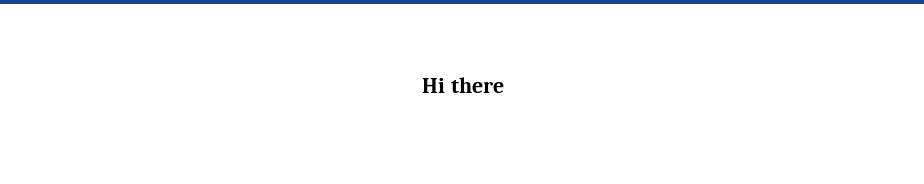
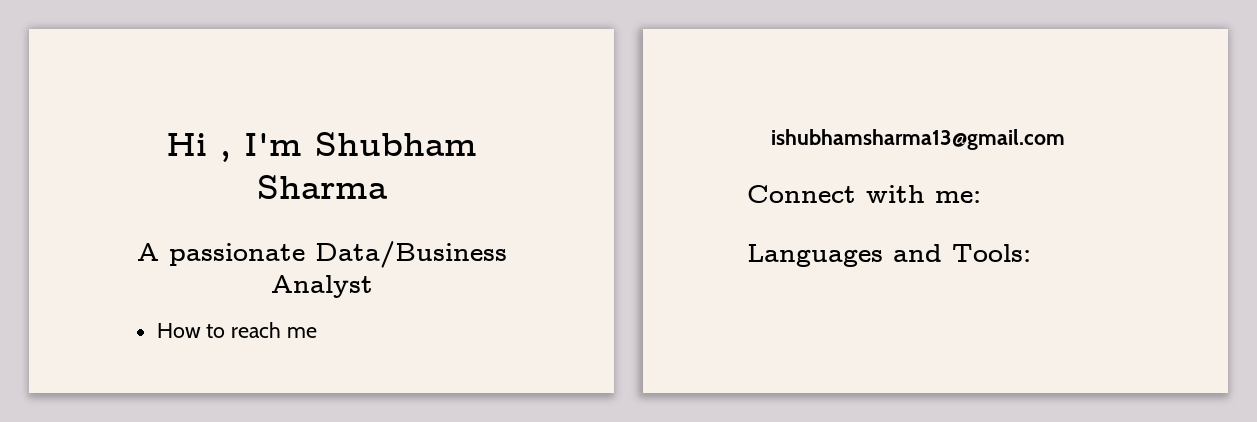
[450,77,504,93] there -> [220,132,477,162] [256,175,387,199] [136,241,507,268] [270,275,373,298] [156,322,318,338] [770,129,1065,150] [747,185,981,203] [747,244,1031,267] , I'm Shubham Sharma // A passionate Data/Business Analyst // How to reach me ishubhamsharma13@gmail.com // Connect with me: // Languages and Tools:

